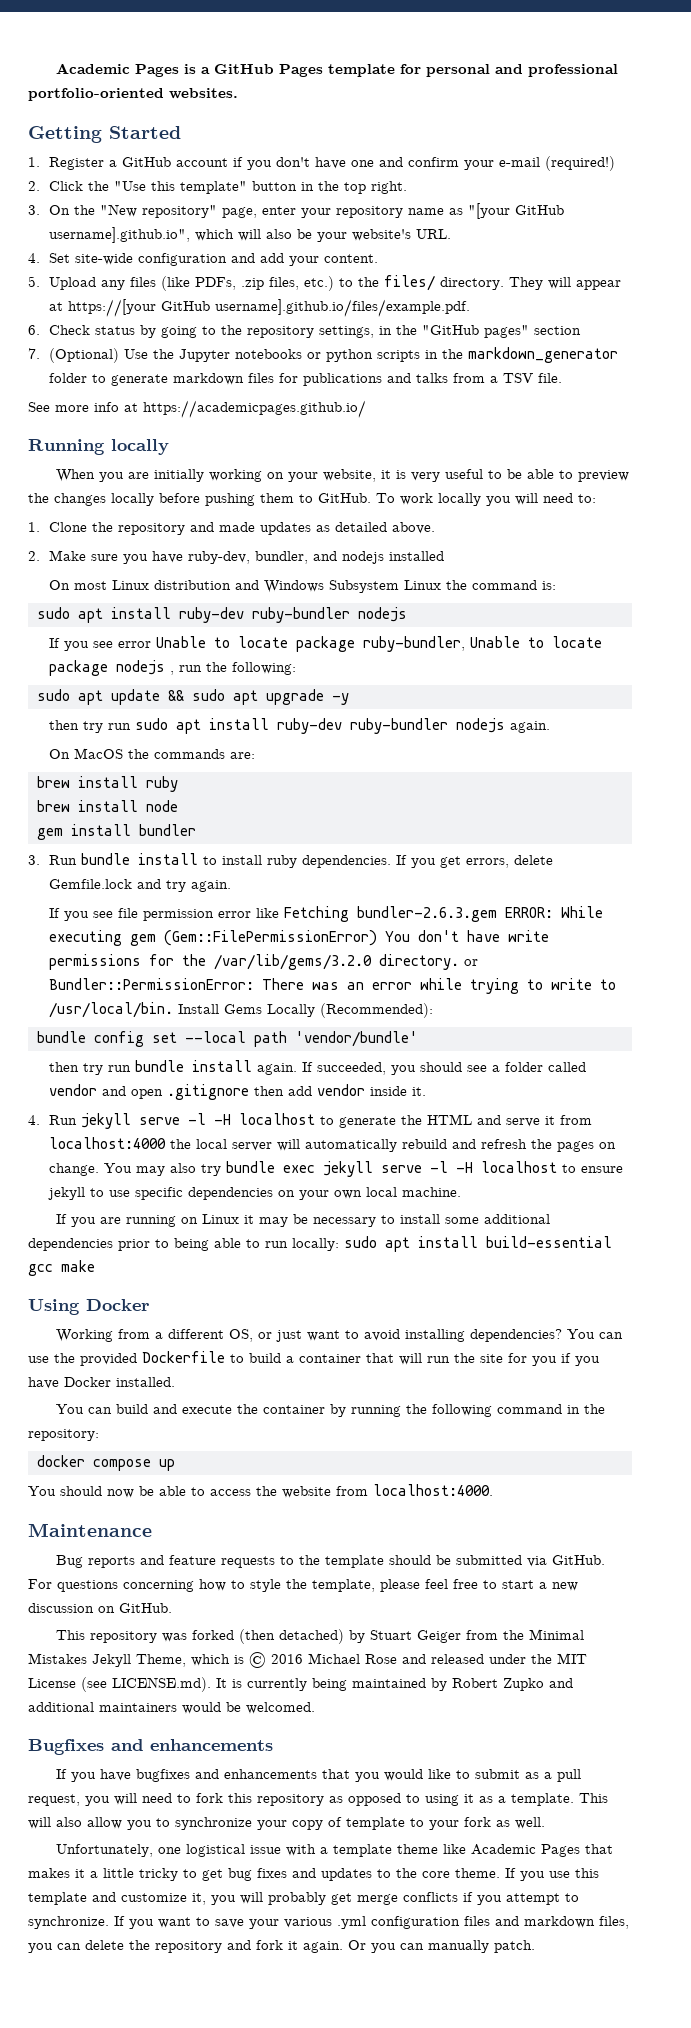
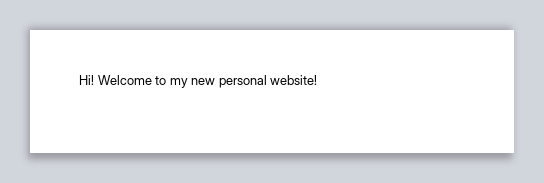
[55,63,618,77] [28,88,238,101] [28,126,181,143] [28,156,615,171] [28,181,407,194] [28,203,564,219] [48,227,451,243] [28,253,378,266] [28,275,621,291] [48,299,470,317] [28,325,581,338] [28,347,618,363] [48,373,562,386] [28,400,366,418] [28,439,169,455] [55,469,629,482] [28,493,596,506] [28,522,435,535] [28,550,444,564] [48,580,556,593] [37,607,407,623] [48,636,602,652] [48,660,296,676] [37,689,349,705] [48,718,550,734] [48,748,255,759] [37,776,178,792] [37,800,178,812] [37,824,196,840] [28,853,553,868] [48,879,231,892] [48,906,603,922] [48,930,549,946] [48,954,478,970] [48,978,616,994] [48,1002,433,1018] [37,1031,418,1047] [48,1060,586,1075] [48,1084,426,1100] [28,1113,592,1129] [48,1137,616,1152] [48,1161,623,1177] [47,1187,461,1200] [55,1214,550,1227] [28,1236,612,1252] [28,1260,95,1276] [28,1299,150,1315] [55,1329,623,1342] [28,1351,600,1366] [28,1377,175,1389] [55,1404,605,1417] [28,1429,99,1441] [37,1455,175,1471] [28,1484,493,1498] [28,1523,152,1537] [55,1555,605,1568] [28,1579,578,1592] [28,1603,172,1613] [55,1629,584,1644] [28,1652,587,1668] [28,1677,573,1692] [28,1702,315,1714] [28,1739,273,1755] [55,1769,581,1782] [28,1793,608,1806] [28,1817,545,1830] [55,1844,613,1857] [28,1868,599,1881] [28,1892,579,1905] [28,1916,629,1929] [28,1940,535,1953] Academic Pages is a GitHub Pages template for personal and professional portfolio-oriented websites. // Getting Started // 1. Register a GitHub account if you don't have one and confirm your e-mail (required!) // 2. Click the "Use this template" button in the top right. // 3. On the "New repository" page, enter your repository name as "[your GitHub username].github.io", which will also be your website's URL. // 4. Set site-wide configuration and add your content. // 5. Upload any files (like PDFs, .zip files, etc.) to the files/ directory. They will appear at https://[your GitHub username].github.io/files/example.pdf. // 6. Check status by going to the repository settings, in the "GitHub pages" section // 7. (Optional) Use the Jupyter notebooks or python scripts in the markdown_generator folder to generate markdown files for publications and talks from a TSV file. // See more info at https://academicpages.github.io/ // Running locally // When you are initially working on your website, it is very useful to be able to preview the changes locally before pushing them to GitHub. To work locally you will need to: // 1. Clone the repository and made updates as detailed above. // 2. Make sure you have ruby-dev, bundler, and nodejs installed // On most Linux distribution and Windows Subsystem Linux the command is: // sudo apt install ruby-dev ruby-bundler nodejs // If you see error Unable to locate package ruby-bundler, Unable to locate package nodejs , run the following: // sudo apt update && sudo apt upgrade -y // then try run sudo apt install ruby-dev ruby-bundler nodejs again. // On MacOS the commands are: // brew install ruby // brew install node // gem install bundler // 3. Run bundle install to install ruby dependencies. If you get errors, delete Gemfile.lock and try again. // If you see file permission error like Fetching bundler-2.6.3.gem ERROR: While executing gem (Gem::FilePermissionError) You don't have write permissions for the /var/lib/gems/3.2.0 directory. or Bundler::PermissionError: There was an error while trying to write to /usr/local/bin. Install Gems Locally (Recommended): // bundle config set --local path 'vendor/bundle' // then try run bundle install again. If succeeded, you should see a folder called vendor and open .gitignore then add vendor inside it. // 4. Run jekyll serve -l -H localhost to generate the HTML and serve it from localhost:4000 the local server will automatically rebuild and refresh the pages on change. You may also try bundle exec jekyll serve -l -H localhost to ensure jekyll to use specific dependencies on your own local machine. // If you are running on Linux it may be necessary to install some additional dependencies prior to being able to run locally: sudo apt install build-essential gcc make // Using Docker // Working from a different OS, or just want to avoid installing dependencies? You can use the provided Dockerfile to build a container that will run the site for you if you have Docker installed. // You can build and execute the container by running the following command in the repository: // docker compose up // You should now be able to access the website from localhost:4000. // Maintenance // Bug reports and feature requests to the template should be submitted via GitHub. For questions concerning how to style the template, please feel free to start a new discussion on GitHub. // This repository was forked (then detached) by Stuart Geiger from the Minimal Mistakes Jekyll Theme, which is © 2016 Michael Rose and released under the MIT License (see LICENSE.md). It is currently being maintained by Robert Zupko and additional maintainers would be welcomed. // Bugfixes and enhancements // If you have bugfixes and enhancements that you would like to submit as a pull request, you will need to fork this repository as opposed to using it as a template. This will also allow you to synchronize your copy of template to your fork as well. // Unfortunately, one logistical issue with a template theme like Academic Pages that makes it a little tricky to get bug fixes and updates to the core theme. If you use this template and customize it, you will probably get merge conflicts if you attempt to synchronize. If you want to save your various .yml configuration files and markdown files, you can delete the repository and fork it again. Or you can manually patch. -> [79,75,318,88] Hi! Welcome to my new personal website!

